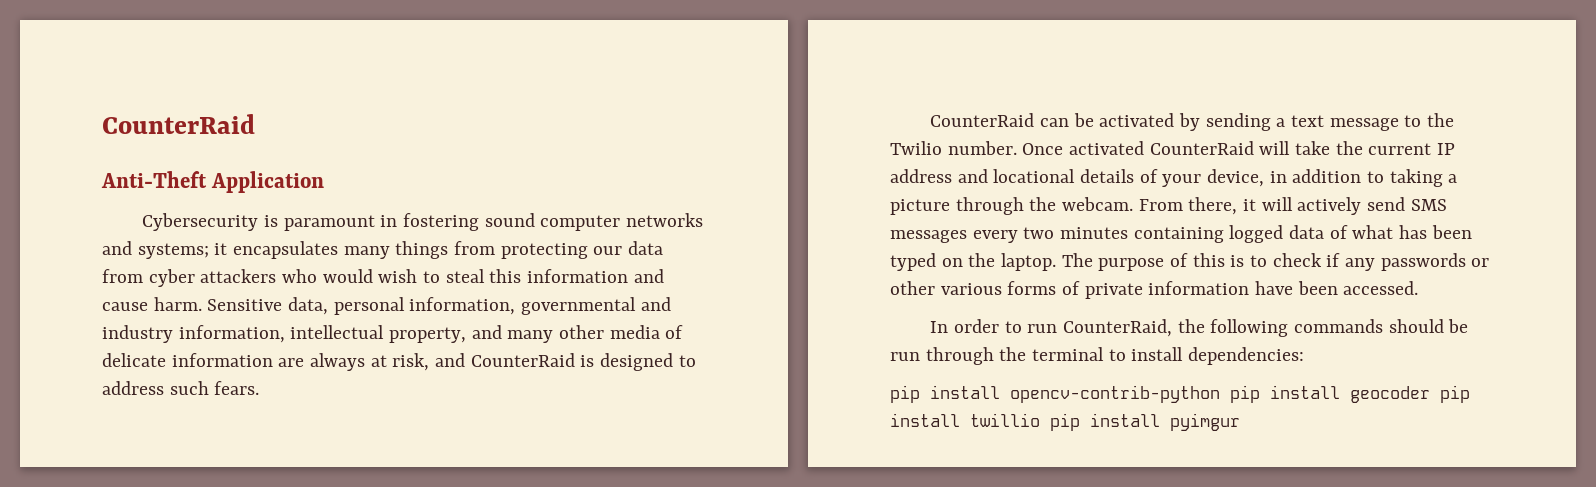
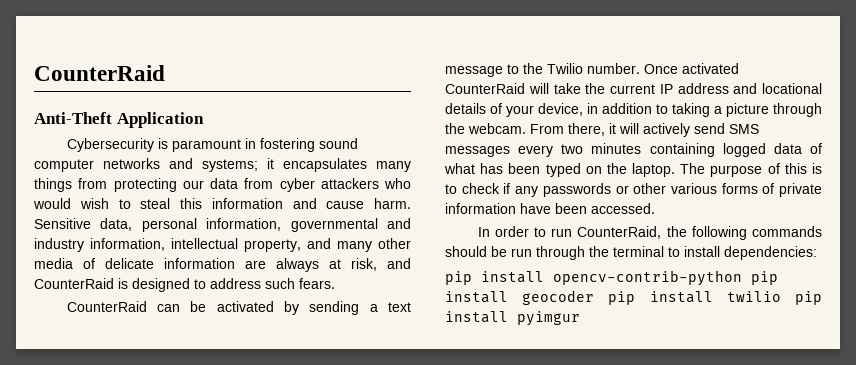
[970,413,1040,427] twillio -> [726,291,781,302] twilio

